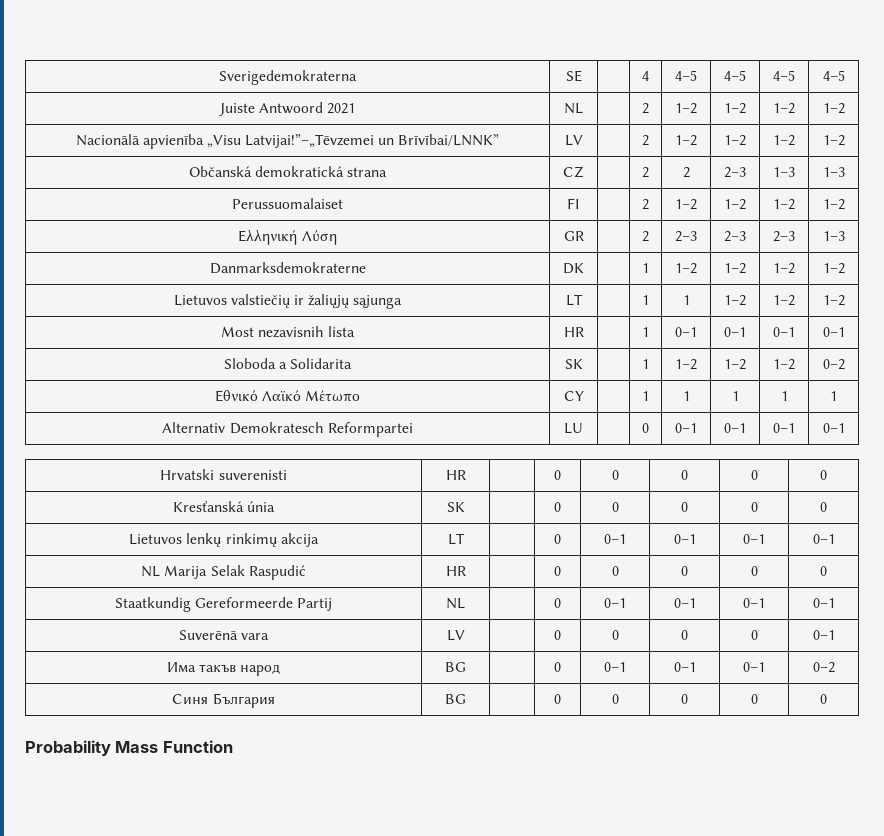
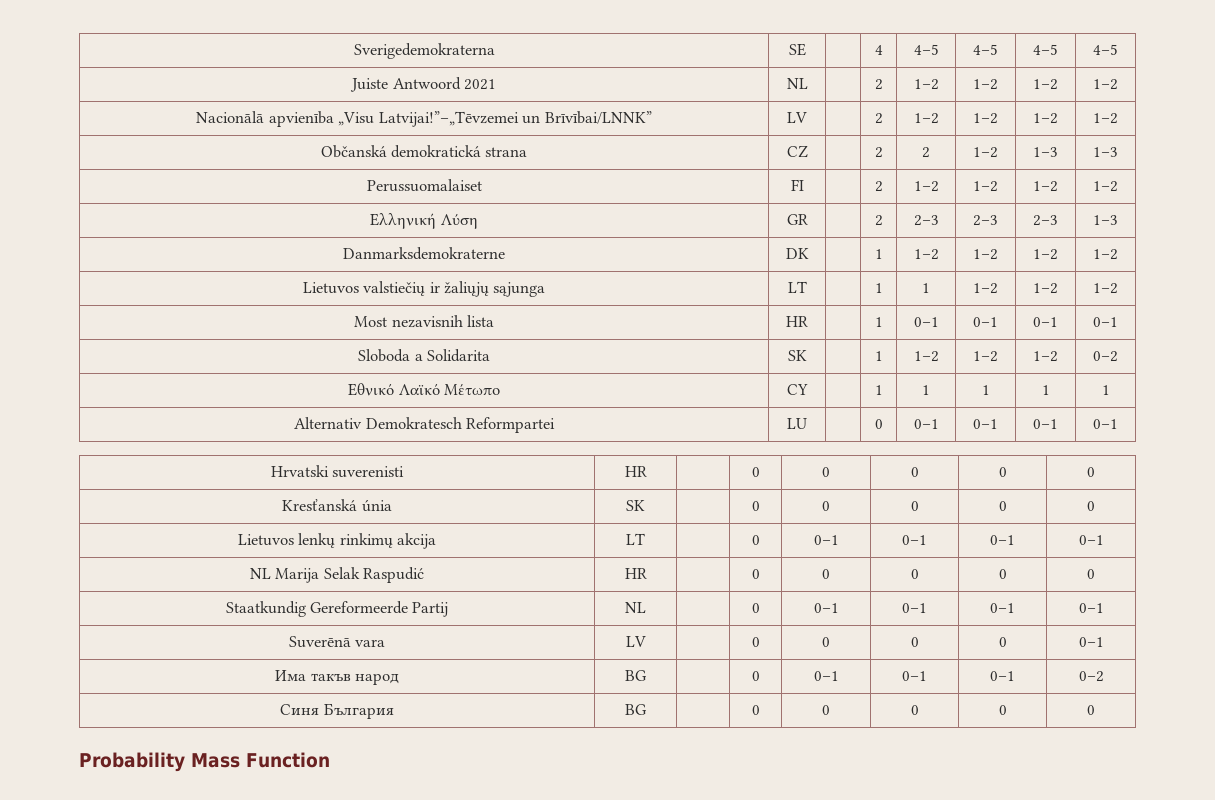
[724,167,746,178] 2–3 -> [973,147,998,158] 1–2

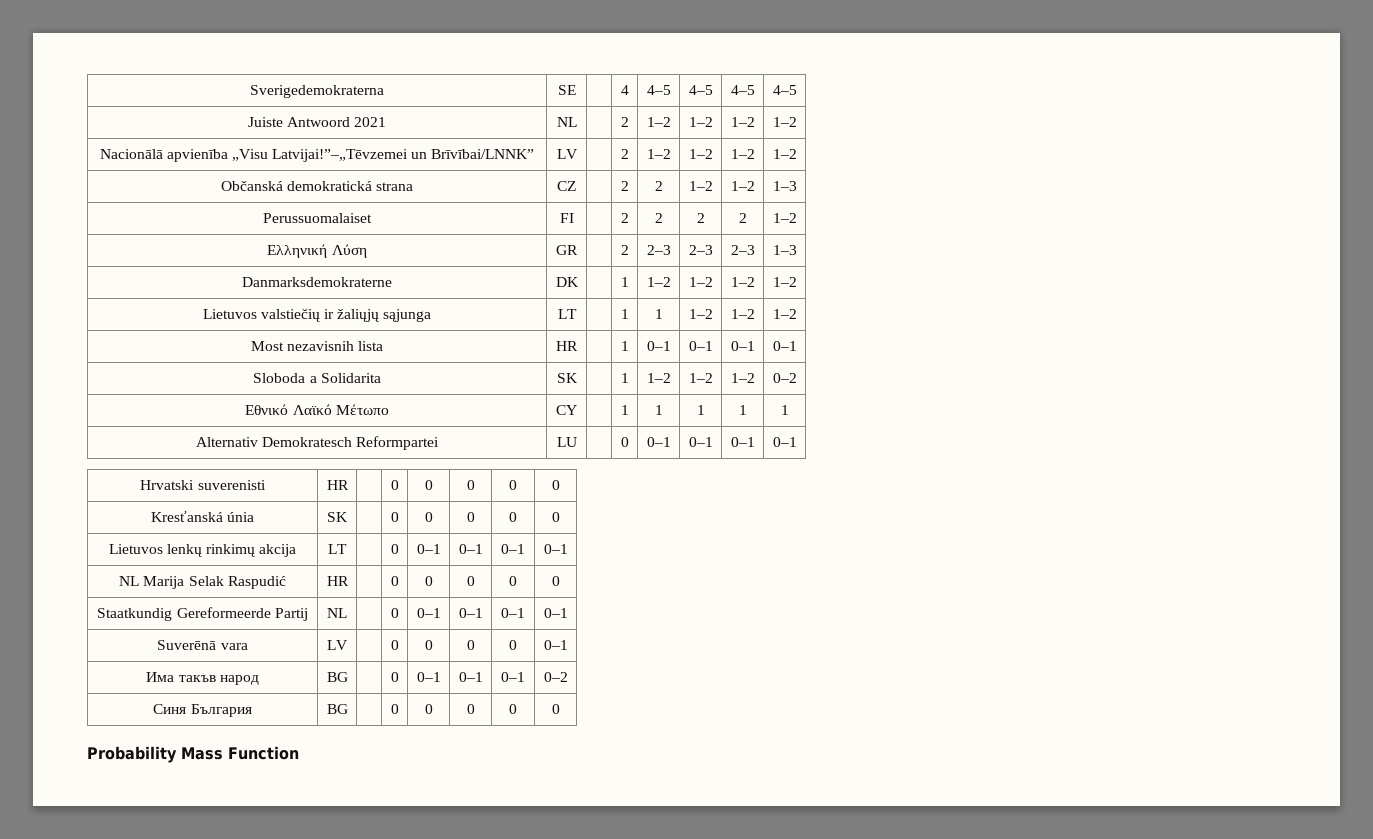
[1033,147,1058,157] 1–3 -> [730,181,755,191] 1–2
[913,181,939,192] [973,181,998,192] [1033,181,1058,192] 1–2 | 1–2 | 1–2 -> [654,213,663,223] [696,213,705,223] [738,213,747,223] 2 | 2 | 2

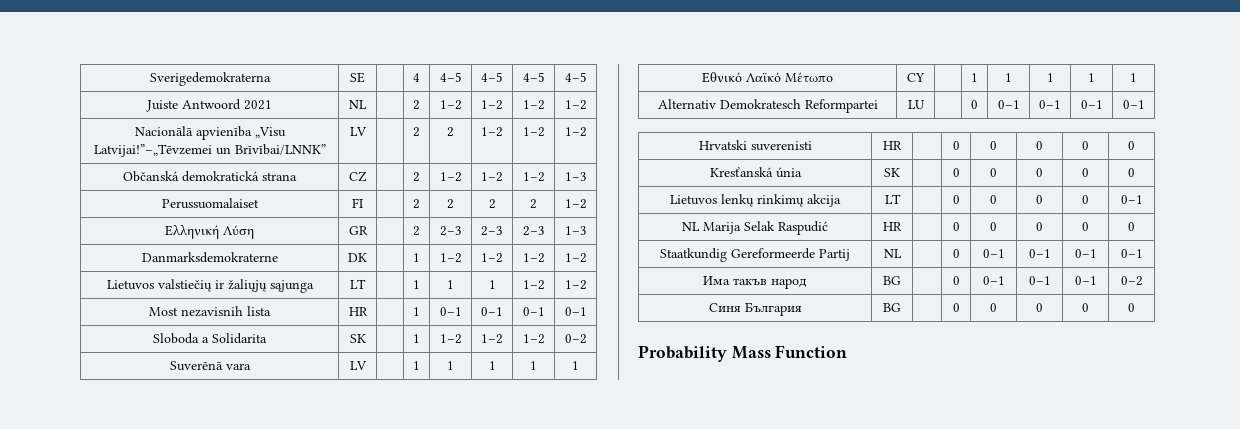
[646,149,671,159] 1–2 -> [447,127,454,137] 2
[654,181,663,191] 2 -> [439,172,462,182] 1–2
[688,309,713,319] 1–2 -> [488,280,496,289] 1
(797, 378) none -> [169,361,251,371] [349,361,367,370] [413,361,420,370] [447,361,454,370] [488,361,496,370] [530,361,537,370] [572,361,579,370] // Suverēnā vara | LV | | 1 | 1 | 1 | 1 | 1
[416,544,441,554] [458,544,483,554] [501,544,525,554] 0–1 | 0–1 | 0–1 -> [990,195,997,204] [1036,195,1043,204] [1082,195,1089,204] 0 | 0 | 0
[157,640,248,650] [327,640,348,650] [390,640,399,650] [424,640,433,650] [466,640,475,650] [509,640,517,650] [543,640,568,650] // Suverēnā vara | LV | | 0 | 0 | 0 | 0 | 0–1 -> (1143, 253) none

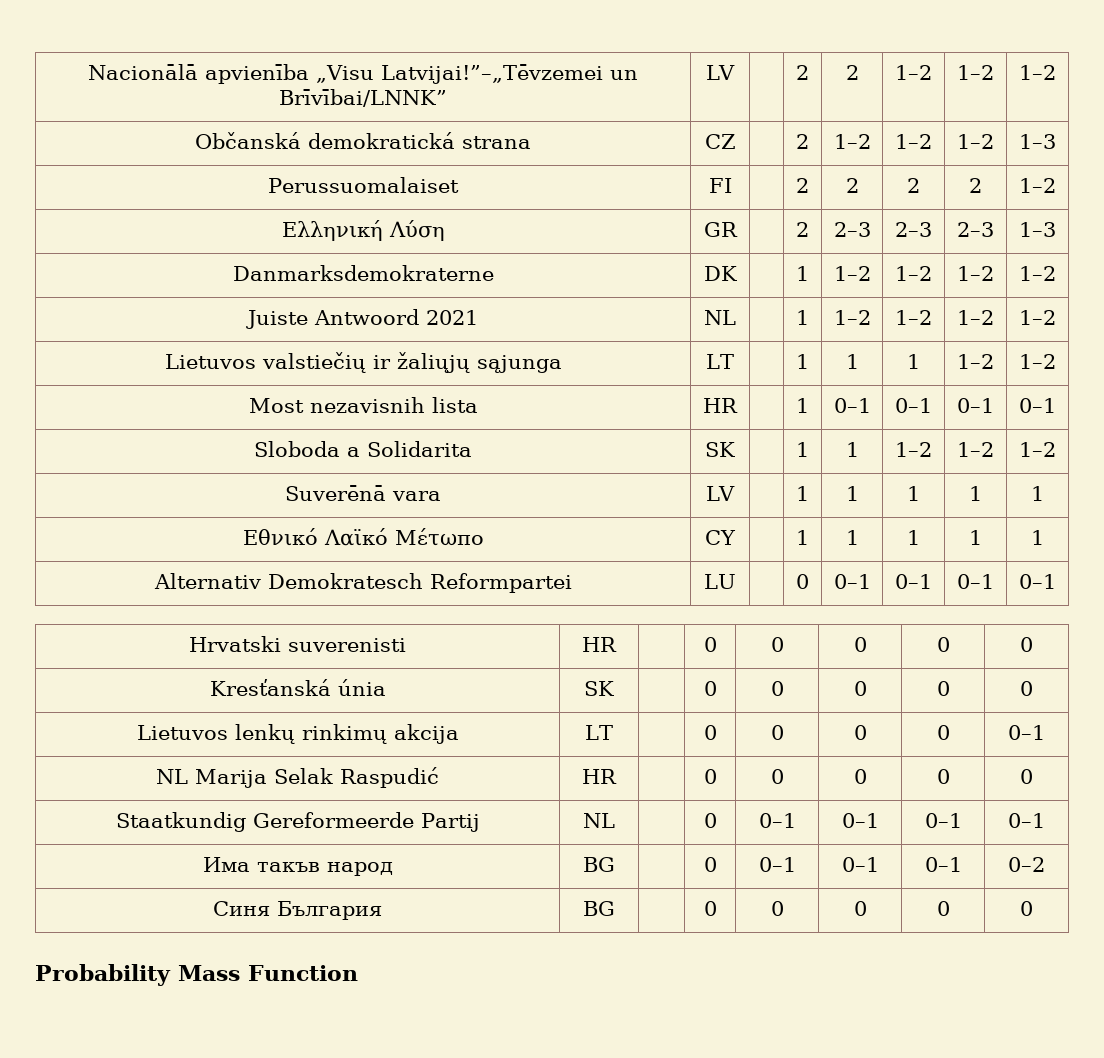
[149,72,271,86] [350,72,365,83] [413,73,420,82] [439,72,462,82] [481,72,503,82] [522,72,545,82] [564,72,587,82] [146,99,272,112] [349,100,367,109] [413,100,420,110] [439,100,462,110] [481,100,503,110] [522,100,545,110] [564,100,587,110] Sverigedemokraterna | SE | | 4 | 4–5 | 4–5 | 4–5 | 4–5 // Juiste Antwoord 2021 | NL | | 2 | 1–2 | 1–2 | 1–2 | 1–2 // -> (88, 72) none
(587, 258) none -> [246,309,478,329] [704,310,736,325] [796,310,809,325] [833,310,871,325] [895,310,932,325] [957,310,994,325] [1019,310,1056,325] // Juiste Antwoord 2021 | NL | | 1 | 1–2 | 1–2 | 1–2 | 1–2
[439,334,462,344] [481,334,503,344] [522,334,545,344] [564,334,587,344] | 1–2 | 1–2 | 1–2 | 0–2 -> [845,442,859,457] [895,442,932,457] [957,442,994,457] [1019,442,1056,457] | 1 | 1–2 | 1–2 | 1–2

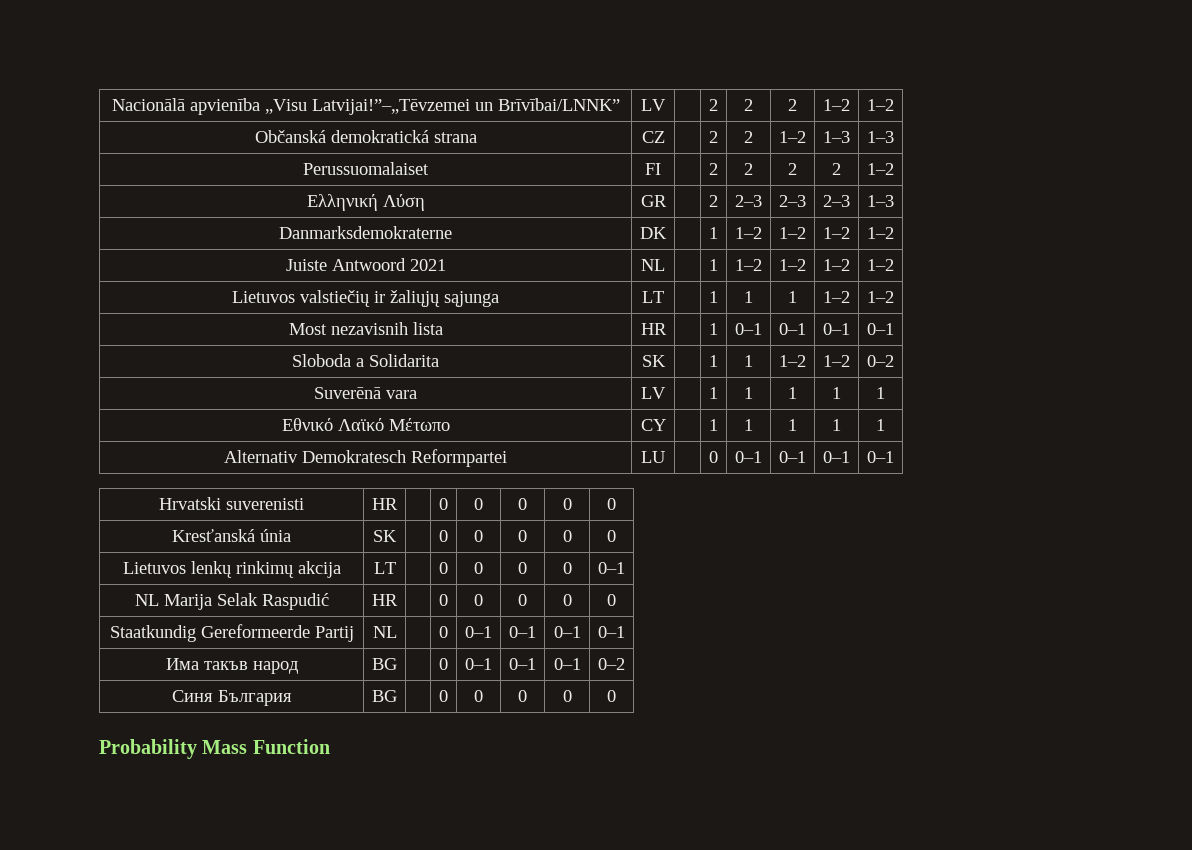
[895,65,932,80] 1–2 -> [788,99,797,111] 2
[833,134,871,149] [895,134,932,149] [957,134,994,149] 1–2 | 1–2 | 1–2 -> [744,131,753,143] [779,131,806,143] [823,131,850,143] 2 | 1–2 | 1–3
[1019,442,1056,457] 1–2 -> [867,355,894,367] 0–2

